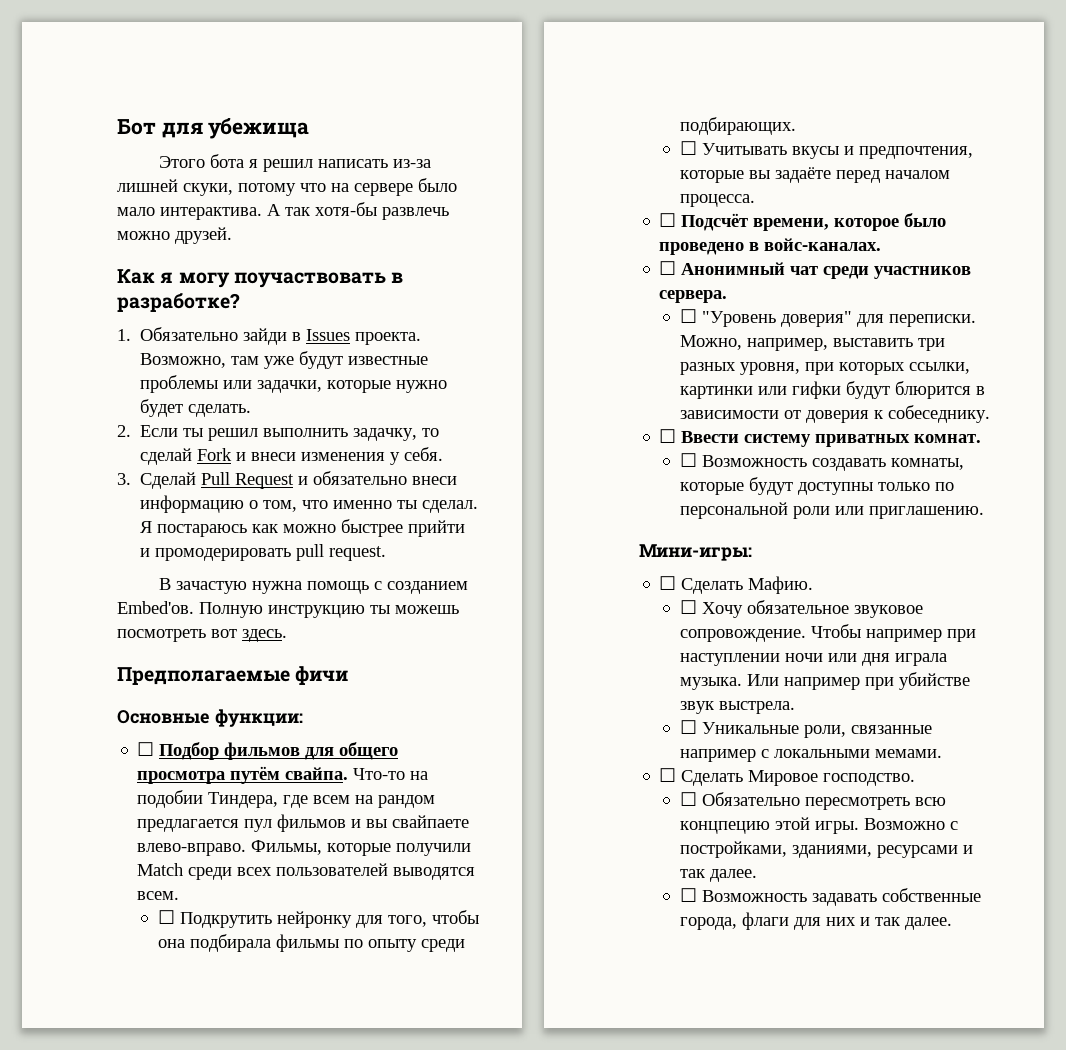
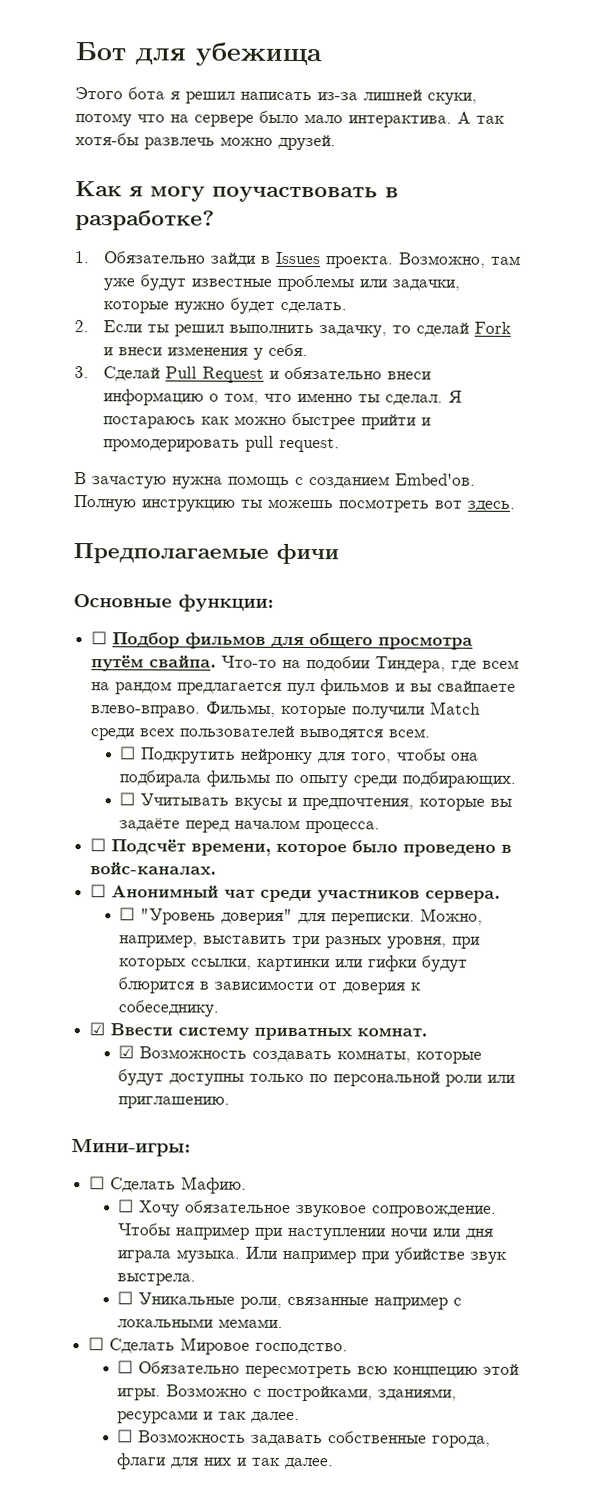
[659,429,677,443] ☐ -> [89,1022,106,1036] ☑
[679,453,697,467] ☐ -> [118,1045,135,1059] ☑

